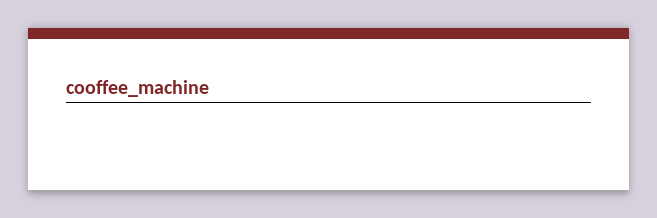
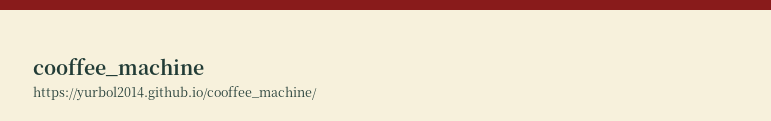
(209, 88) none -> [33,86,317,101] // https://yurbol2014.github.io/cooffee_machine/

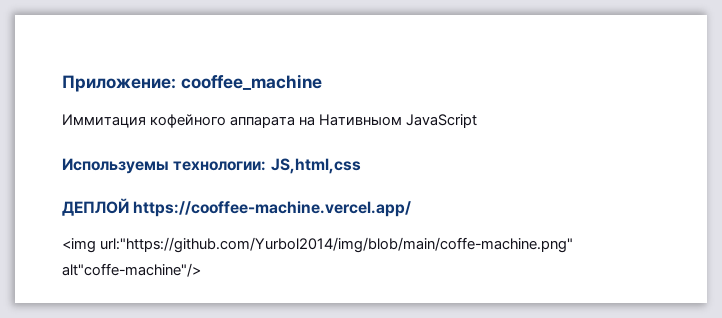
(33, 67) none -> [62,75,176,92] Приложение:
[33,86,317,101] https://yurbol2014.github.io/cooffee_machine/ -> [62,114,478,128] [62,158,361,174] [62,198,412,217] [62,237,574,253] [62,263,201,277] Иммитация кофейного аппарата на Нативныом JavaScript // Используемы технологии: JS,html,css // ДЕПЛОЙ https://cooffee-machine.vercel.app/ // <img url:"https://github.com/Yurbol2014/img/blob/main/coffe-machine.png" alt"coffe-machine"/>

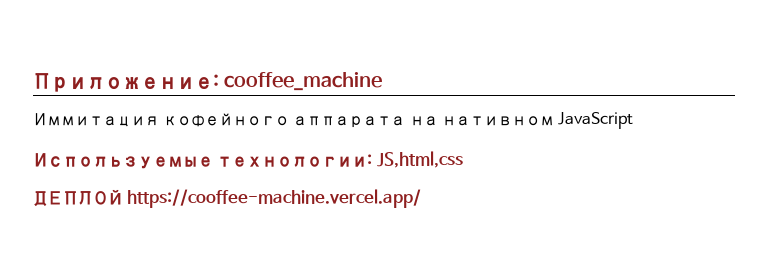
[319,114,403,126] Нативныом -> [441,116,554,126] нативном
[62,158,169,174] Используемы -> [33,153,213,169] Используемые
[62,237,574,253] [62,263,201,277] // <img url:"https://github.com/Yurbol2014/img/blob/main/coffe-machine.png" alt"coffe-machine"/> -> (422, 198) none

